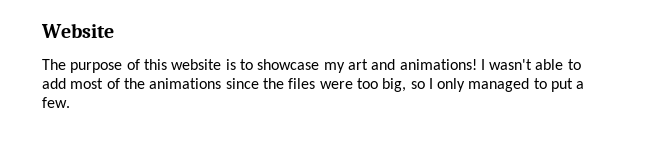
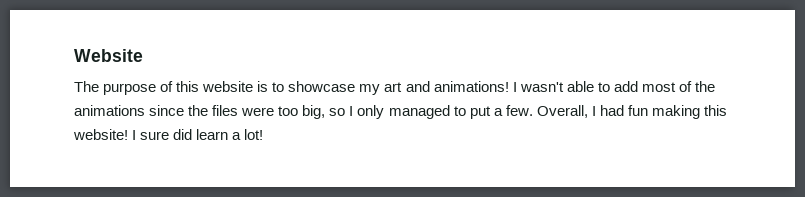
(70, 102) none -> [536,105,727,119] [73,129,264,140] Overall, I had fun making this website! I sure did learn a lot!

